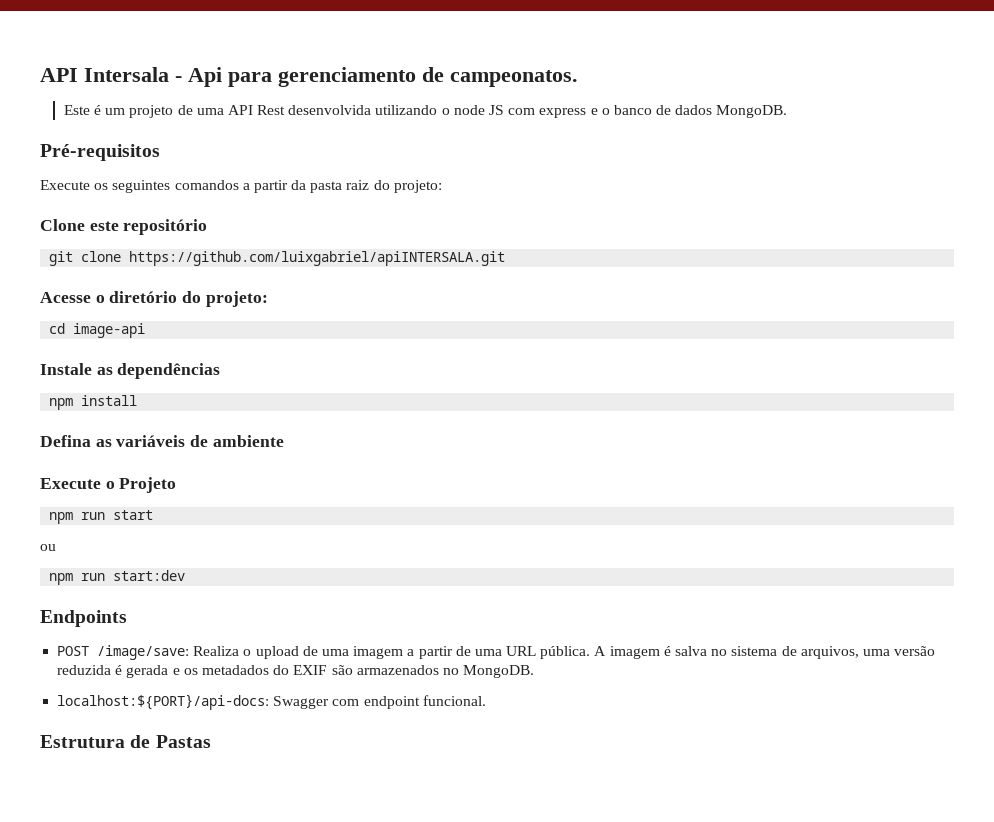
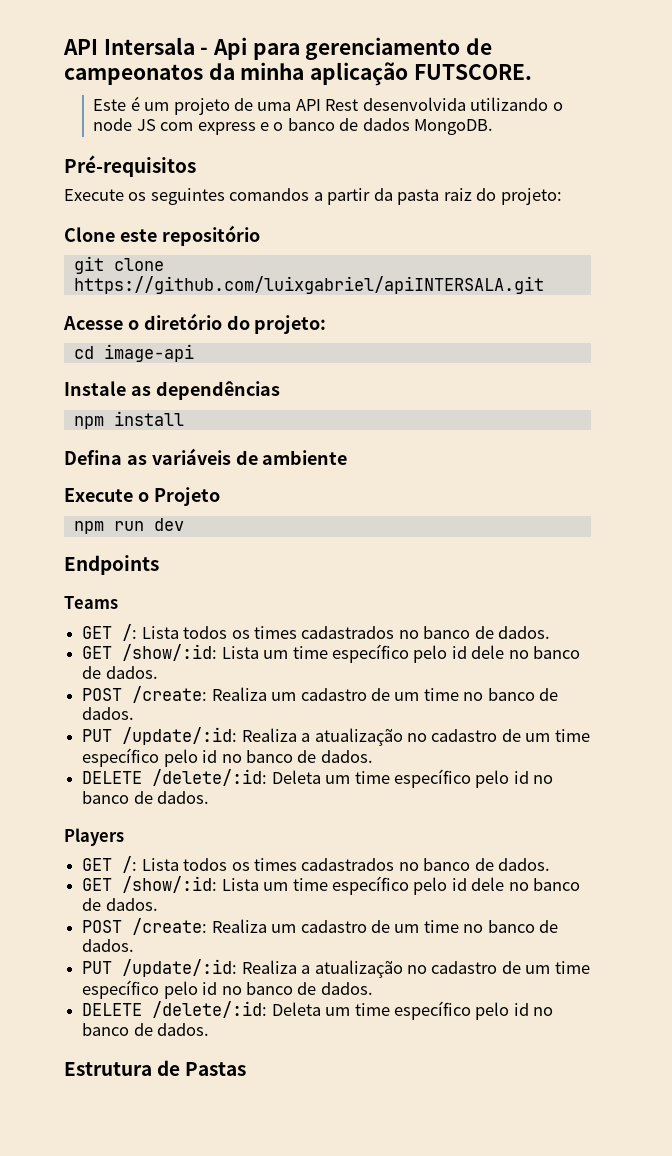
[450,70,578,87] campeonatos. -> [64,62,532,86] campeonatos da minha aplicação FUTSCORE.
[113,510,154,520] [40,544,56,551] [49,570,186,585] [40,610,127,627] [57,645,936,660] [57,665,535,678] [57,694,486,710] start // ou // npm run start:dev // Endpoints // POST /image/save: Realiza o upload de uma imagem a partir de uma URL pública. A imagem é salva no sistema de arquivos, uma versão reduzida é gerada e os metadados do EXIF são armazenados no MongoDB. // localhost:${PORT}/api-docs: Swagger com endpoint funcional. -> [153,518,184,531] [64,555,159,575] [64,596,118,609] [82,624,551,641] [82,644,581,663] [82,666,158,679] [82,686,559,703] [82,707,135,720] [82,727,590,746] [82,748,373,767] [82,769,554,788] [82,791,210,804] [64,828,124,846] [82,856,551,873] [82,876,581,895] [82,898,158,911] [82,918,559,935] [82,939,135,952] [82,959,590,978] [82,980,373,999] [82,1001,554,1020] [82,1023,210,1036] dev // Endpoints // Teams // GET /: Lista todos os times cadastrados no banco de dados. // GET /show/:id: Lista um time específico pelo id dele no banco de dados. // POST /create: Realiza um cadastro de um time no banco de dados. // PUT /update/:id: Realiza a atualização no cadastro de um time específico pelo id no banco de dados. // DELETE /delete/:id: Deleta um time específico pelo id no banco de dados. // Players // GET /: Lista todos os times cadastrados no banco de dados. // GET /show/:id: Lista um time específico pelo id dele no banco de dados. // POST /create: Realiza um cadastro de um time no banco de dados. // PUT /update/:id: Realiza a atualização no cadastro de um time específico pelo id no banco de dados. // DELETE /delete/:id: Deleta um time específico pelo id no banco de dados.

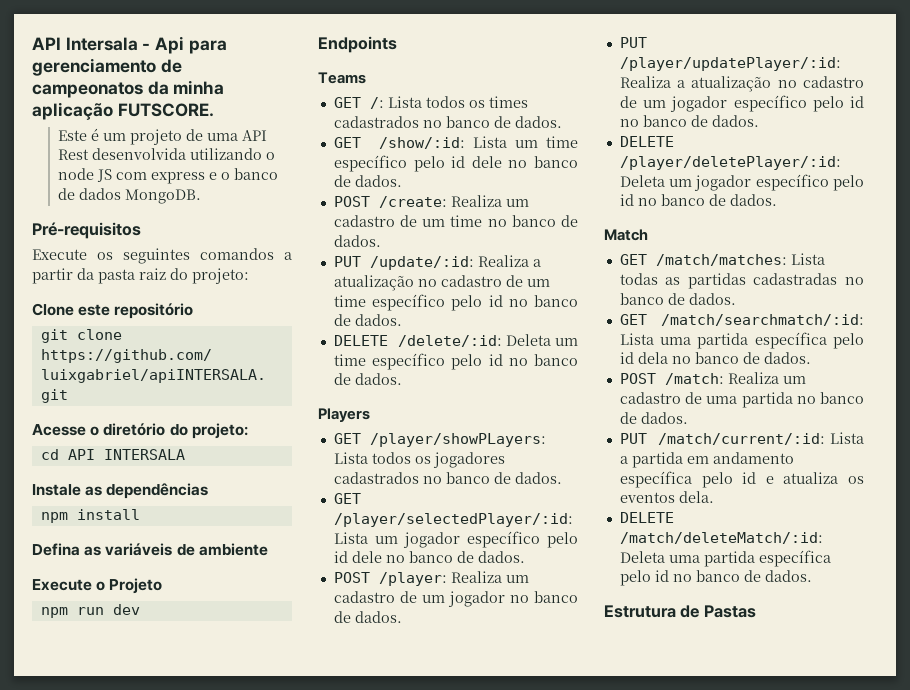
[103,344,194,362] image-api -> [67,449,185,460] API INTERSALA
[122,856,551,873] [82,876,581,895] [82,898,158,911] [82,918,559,935] [82,939,135,952] [82,959,590,978] [82,980,373,999] [82,1001,554,1020] [82,1023,210,1036] /: Lista todos os times cadastrados no banco de dados. // GET /show/:id: Lista um time específico pelo id dele no banco de dados. // POST /create: Realiza um cadastro de um time no banco de dados. // PUT /update/:id: Realiza a atualização no cadastro de um time específico pelo id no banco de dados. // DELETE /delete/:id: Deleta um time específico pelo id no banco de dados. -> [369,433,546,447] [333,452,505,468] [333,472,562,484] [333,493,361,504] [333,513,573,527] [333,531,578,548] [333,551,525,563] [333,571,529,586] [333,591,578,607] [333,611,402,623] [619,37,647,48] [619,57,841,71] [619,76,864,92] [619,95,864,112] [619,115,759,127] [619,136,674,147] [619,156,841,170] [619,174,864,191] [619,194,777,206] [604,229,648,241] [619,253,825,266] [619,273,864,289] [619,293,736,305] [619,314,864,326] [619,332,864,349] [619,352,811,364] [619,372,806,385] [619,392,864,408] [619,412,688,424] [619,432,864,445] [619,452,794,468] [619,471,864,488] [619,491,714,503] [619,512,674,523] [619,532,823,544] [619,550,831,567] [619,570,812,586] /player/showPLayers: Lista todos os jogadores cadastrados no banco de dados. // GET /player/selectedPlayer/:id: Lista um jogador específico pelo id dele no banco de dados. // POST /player: Realiza um cadastro de um jogador no banco de dados. // PUT /player/updatePlayer/:id: Realiza a atualização no cadastro de um jogador específico pelo id no banco de dados. // DELETE /player/deletePlayer/:id: Deleta um jogador específico pelo id no banco de dados. // Match // GET /match/matches: Lista todas as partidas cadastradas no banco de dados. // GET /match/searchmatch/:id: Lista uma partida específica pelo id dela no banco de dados. // POST /match: Realiza um cadastro de uma partida no banco de dados. // PUT /match/current/:id: Lista a partida em andamento específica pelo id e atualiza os eventos dela. // DELETE /match/deleteMatch/:id: Deleta uma partida específica pelo id no banco de dados.

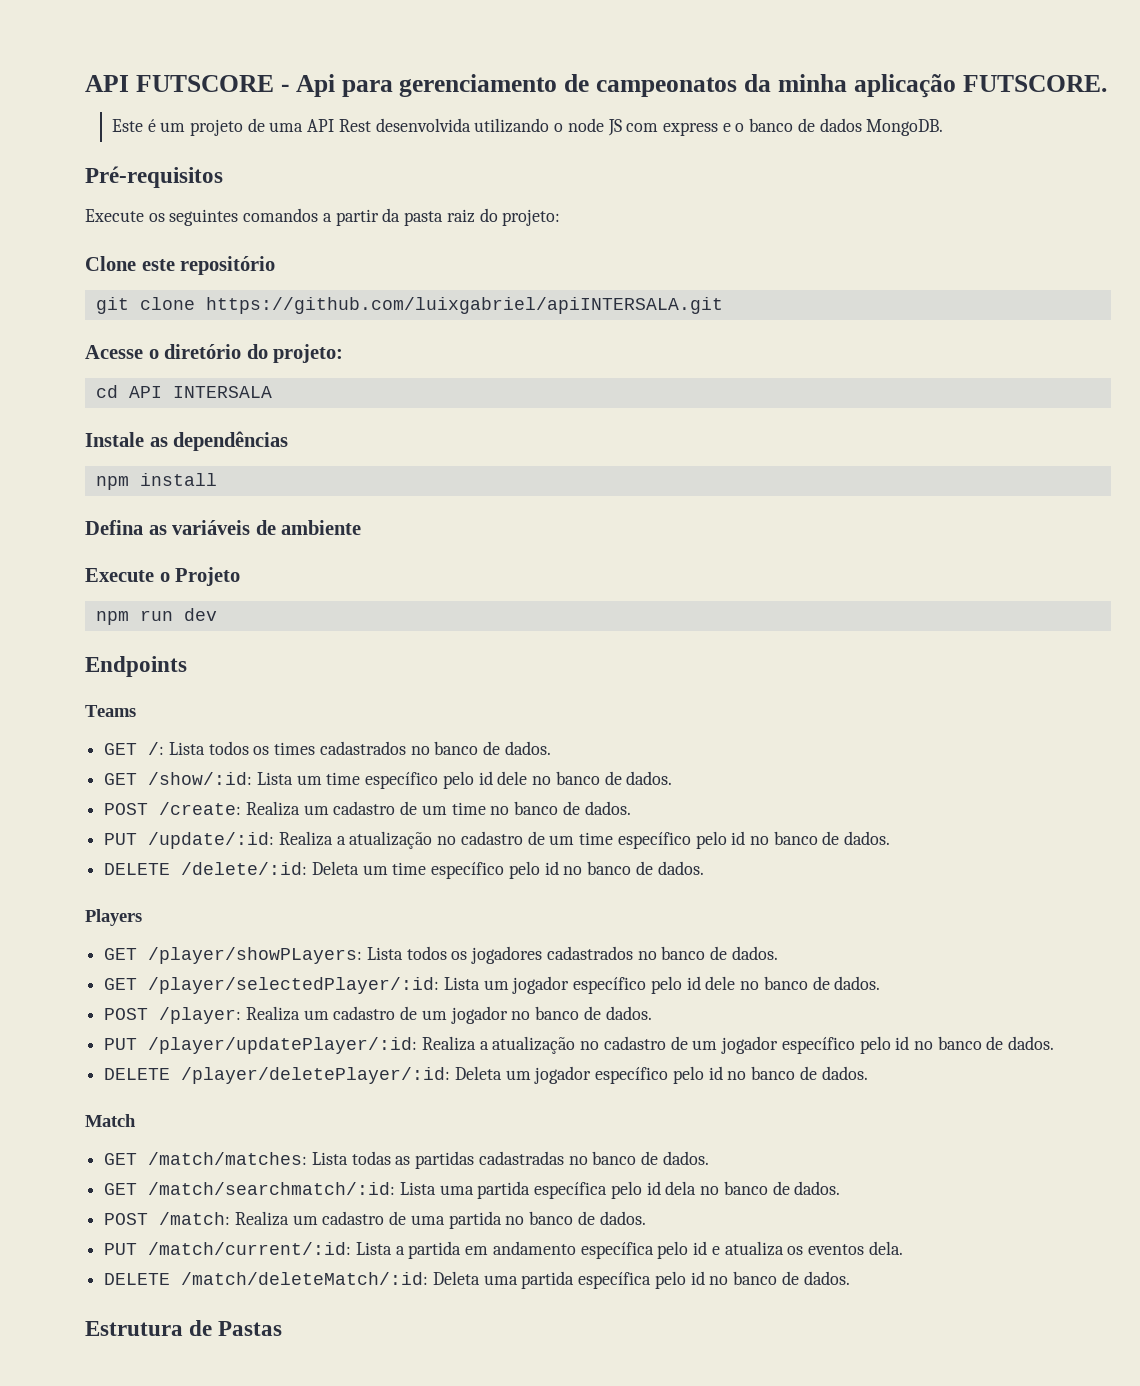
[32,37,138,51] API Intersala -> [85,75,274,92] API FUTSCORE

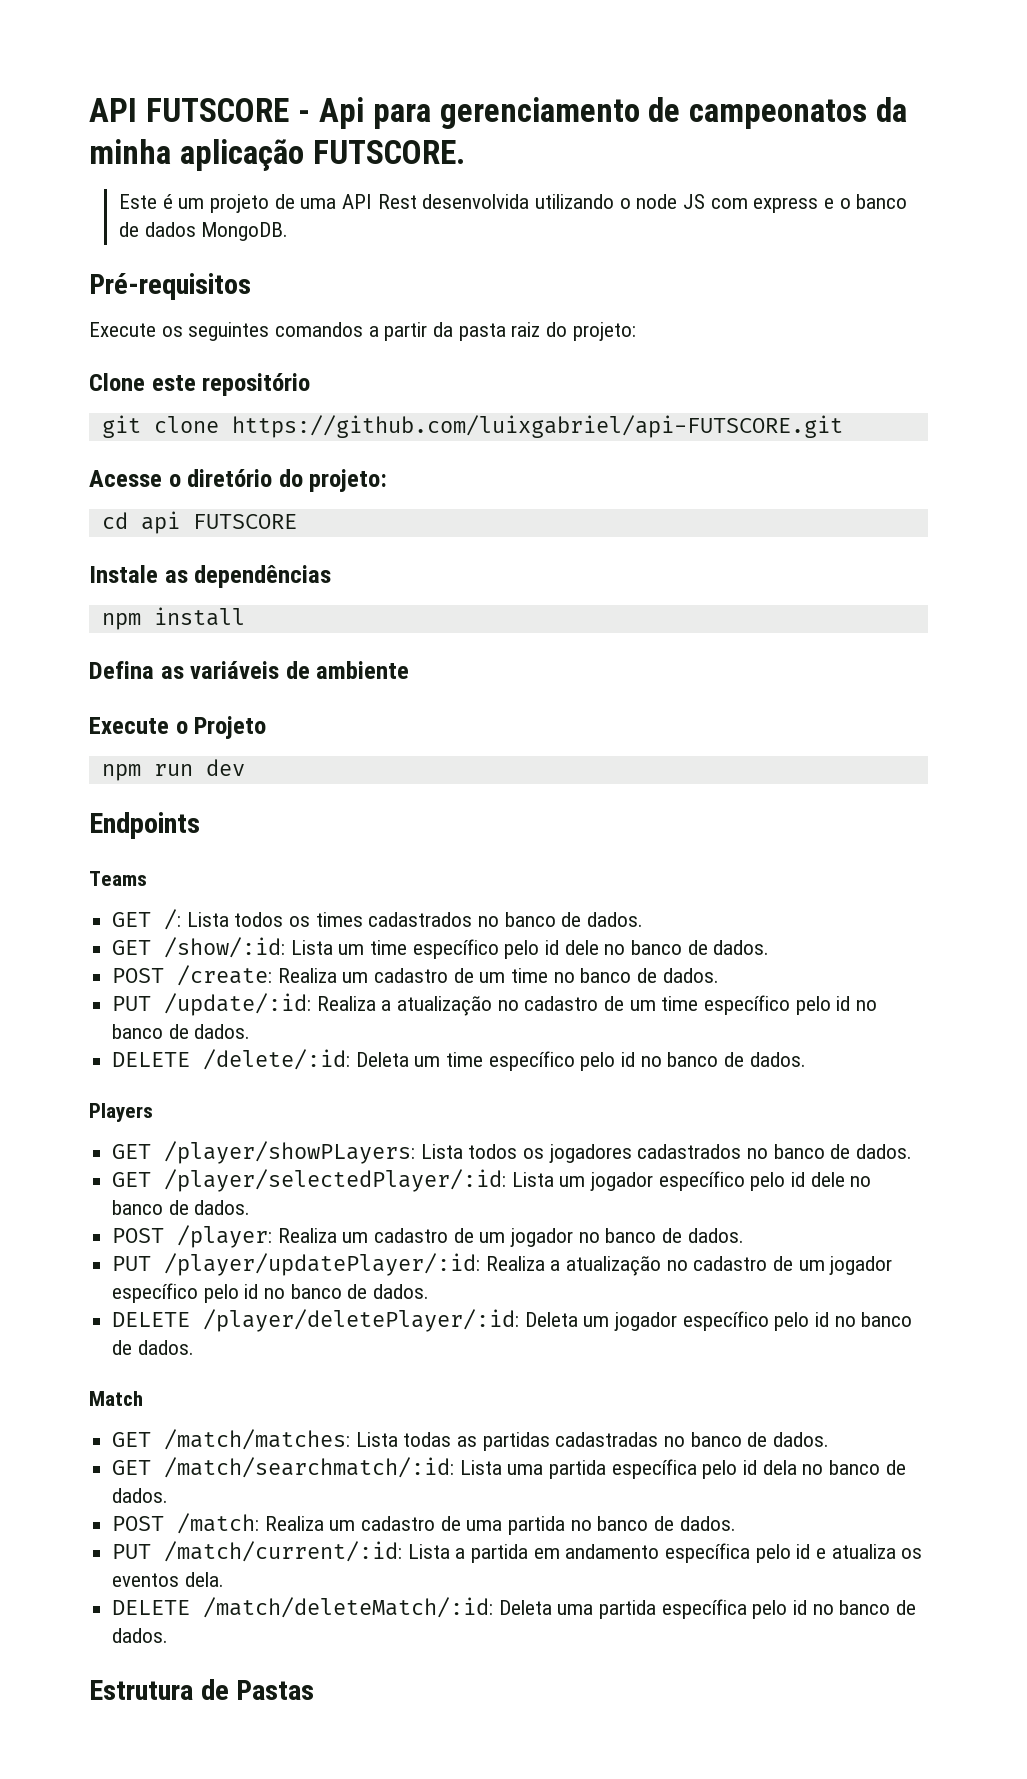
[205,297,723,314] https://github.com/luixgabriel/apiINTERSALA.git -> [231,415,843,438] https://github.com/luixgabriel/api-FUTSCORE.git
[128,386,272,398] API INTERSALA -> [140,511,297,534] api FUTSCORE

